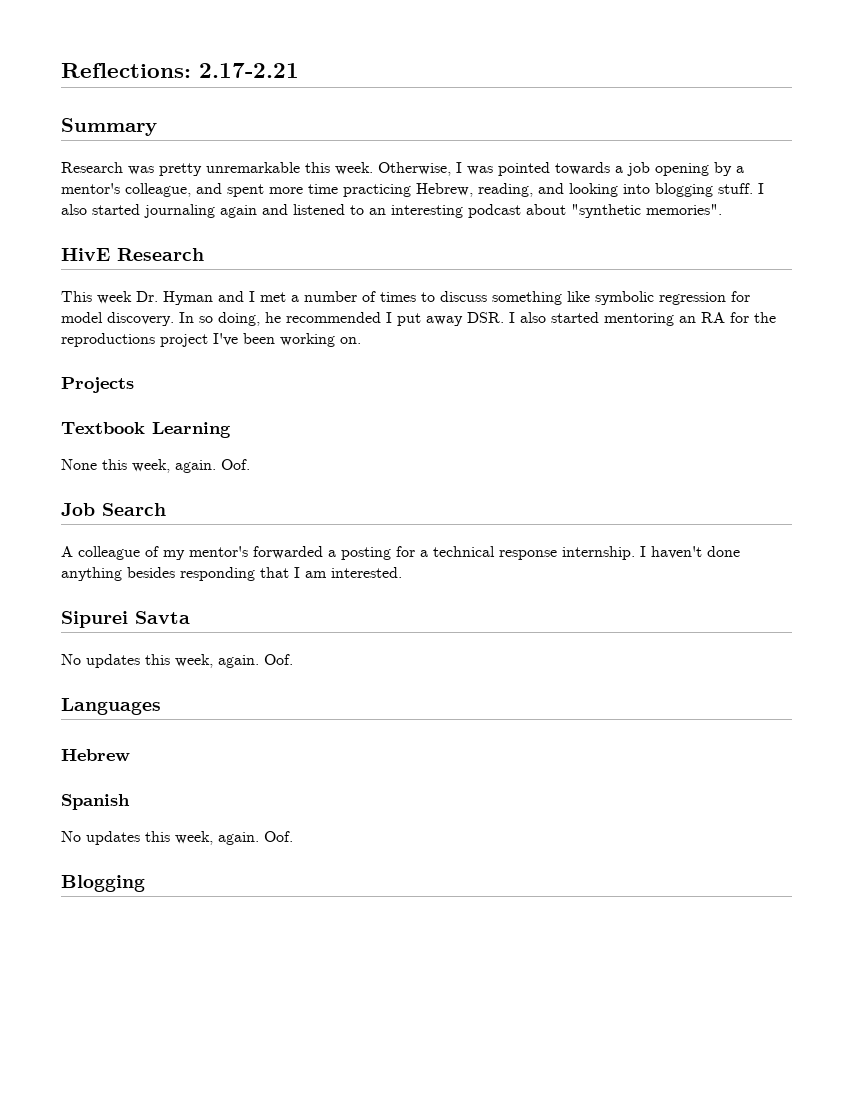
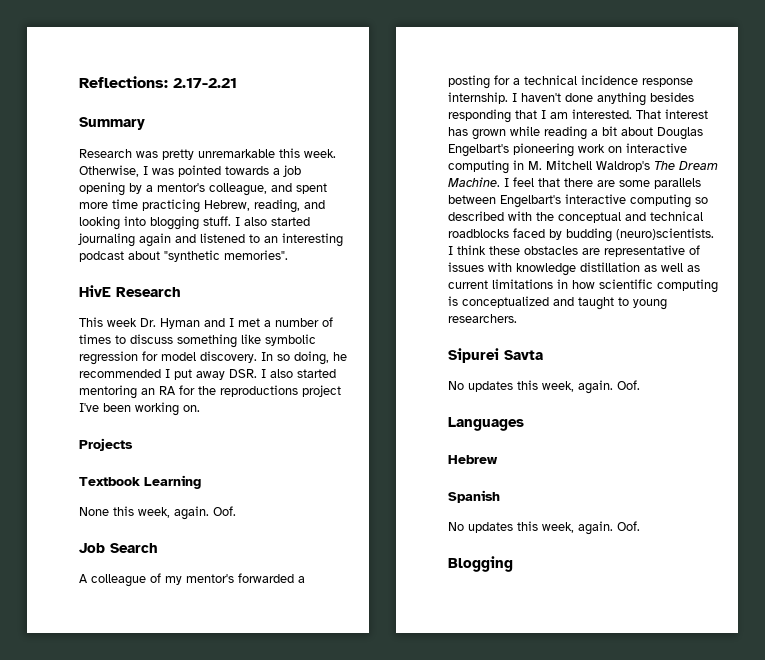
(495, 551) none -> [581,75,638,85] incidence
(402, 572) none -> [636,109,708,119] [448,126,703,140] [448,143,687,157] [448,160,718,174] [448,177,701,189] [448,194,708,208] [448,211,703,223] [448,228,714,242] [448,245,700,257] [448,262,700,276] [448,279,718,293] [448,296,667,310] [448,314,517,323] That interest has grown while reading a bit about Douglas Engelbart's pioneering work on interactive computing in M. Mitchell Waldrop's The Dream Machine. I feel that there are some parallels between Engelbart's interactive computing so described with the conceptual and technical roadblocks faced by budding (neuro)scientists. I think these obstacles are representative of issues with knowledge distillation as well as current limitations in how scientific computing is conceptualized and taught to young researchers.

